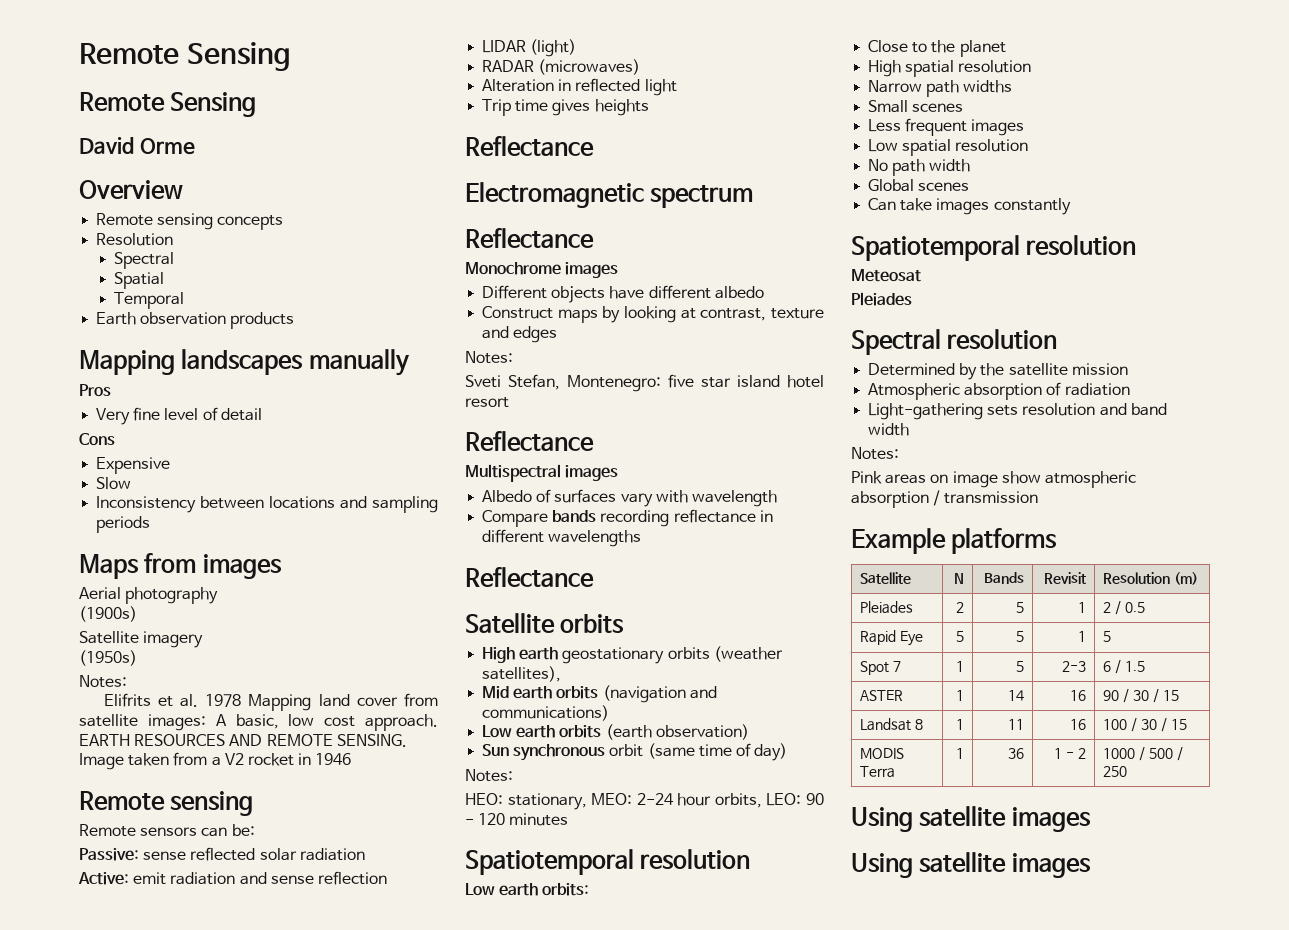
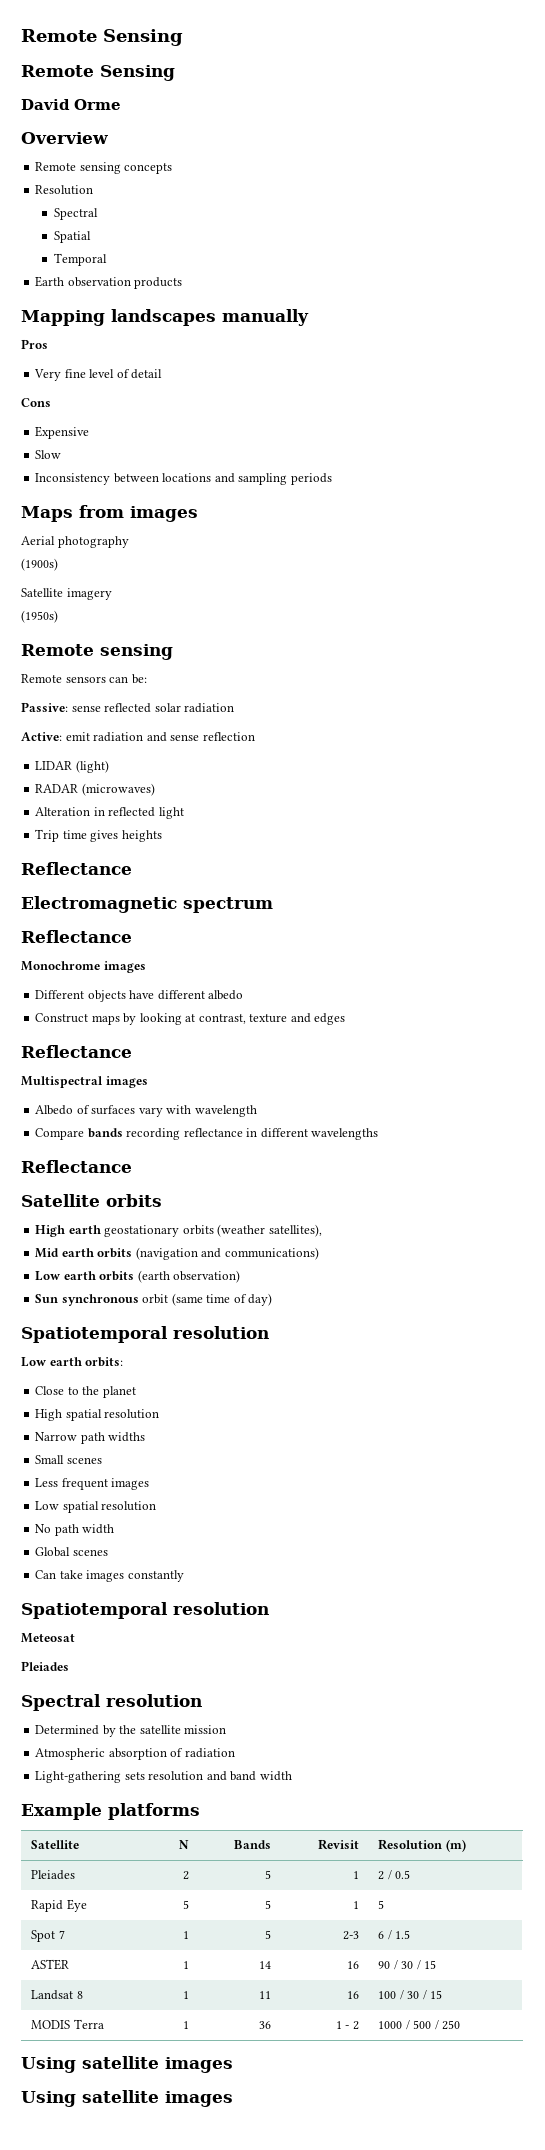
[79,675,127,688] [103,693,438,711] [79,714,438,731] [79,734,407,747] [79,752,352,770] // Notes: // Elifrits et al. 1978 Mapping land cover from satellite images: A basic, low cost approach. EARTH RESOURCES AND REMOTE SENSING. Image taken from a V2 rocket in 1946 -> (58, 616) none
[465,351,513,364] [465,374,824,392] [465,397,509,408] // Notes: // Sveti Stefan, Montenegro: five star island hotel resort -> (346, 1019) none
[465,769,513,782] [465,793,824,810] [465,813,569,826] // Notes: // HEO: stationary, MEO: 2-24 hour orbits, LEO: 90 - 120 minutes -> (273, 1299) none
[851,447,899,460] [851,471,1136,488] [851,490,1039,508] // Notes: // Pink areas on image show atmospheric absorption / transmission -> (292, 1776) none

